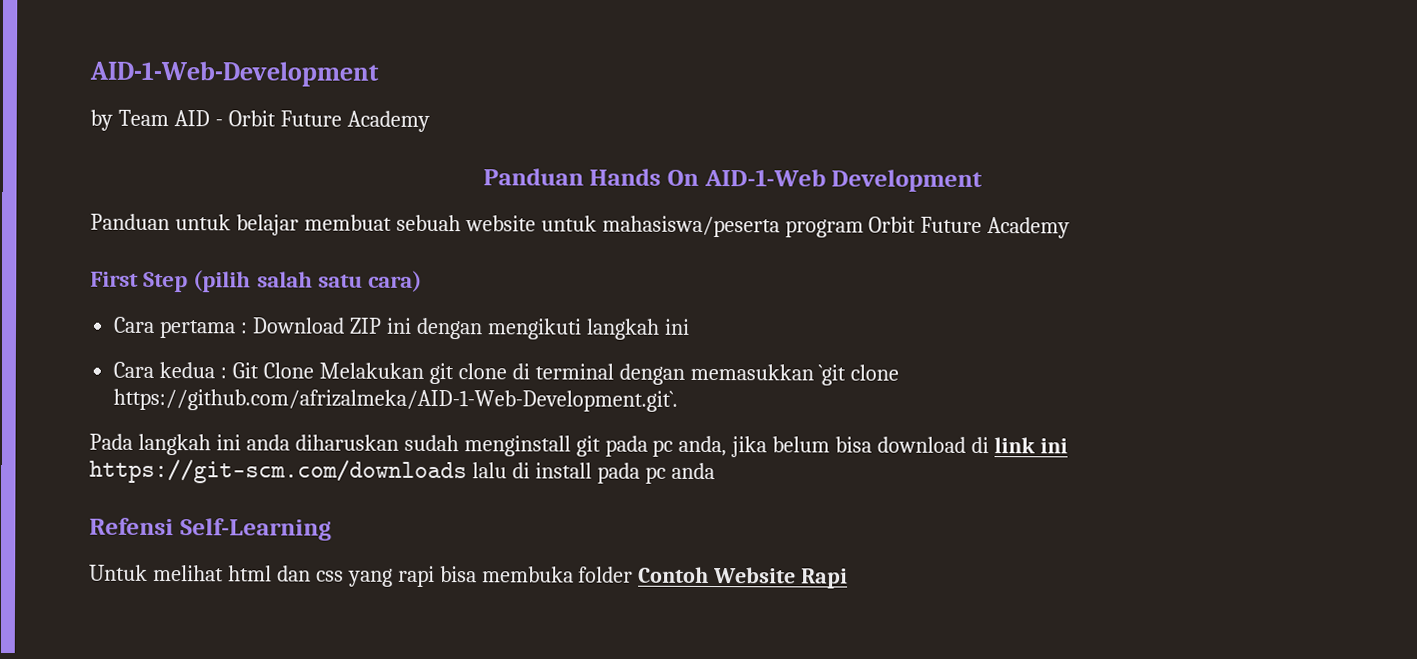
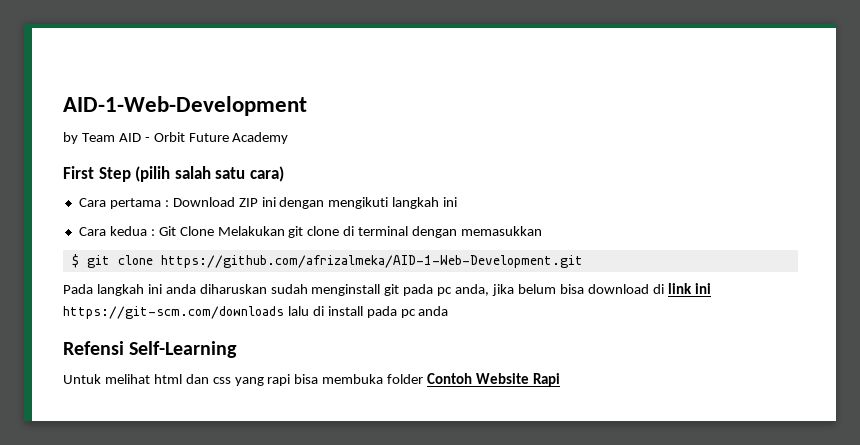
[482,168,984,193] [90,213,1071,239] // Panduan Hands On AID-1-Web Development // Panduan untuk belajar membuat sebuah website untuk mahasiswa/peserta program Orbit Future Academy -> (289, 138) none
[818,364,900,386] [113,388,679,412] `git clone https://github.com/afrizalmeka/AID-1-Web-Development.git`. -> [71,254,583,268] // $ git clone https://github.com/afrizalmeka/AID-1-Web-Development.git

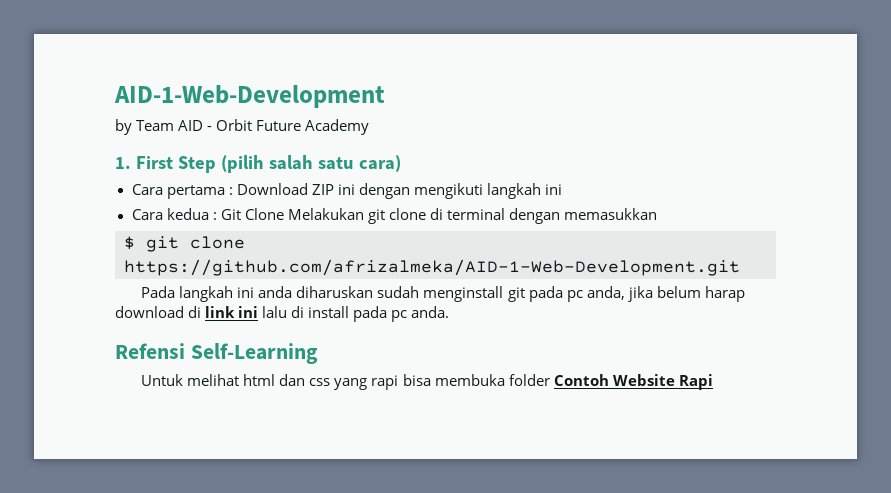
(289, 138) none -> [115,157,131,169] 1.
[559,284,584,294] bisa -> [704,286,745,302] harap
[63,306,284,319] https://git-scm.com/downloads -> (259, 312) none
[418,306,449,316] anda -> [411,306,450,318] anda.

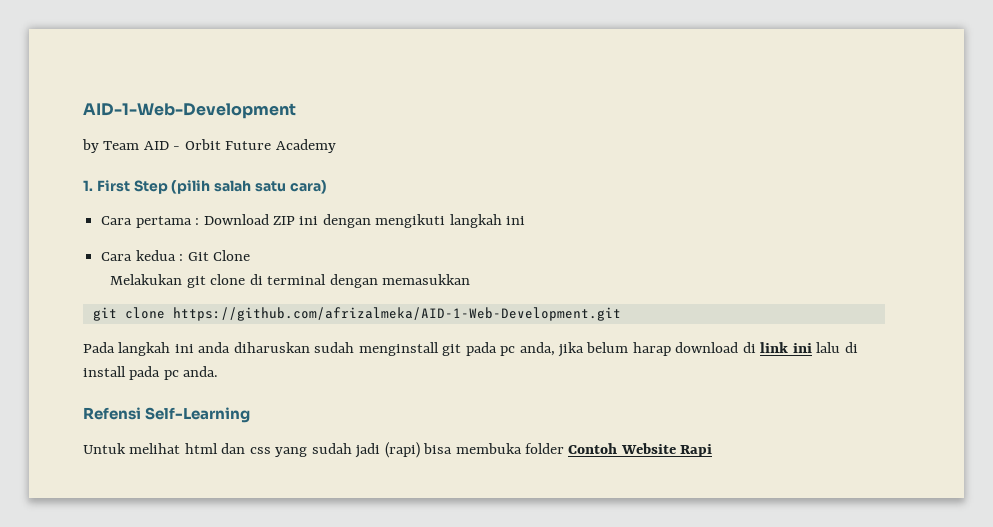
(284, 214) none -> (250, 255) //
[124,236,135,250] $ -> (471, 279) none
[371,375,399,390] rapi -> [311,442,420,458] sudah jadi (rapi)

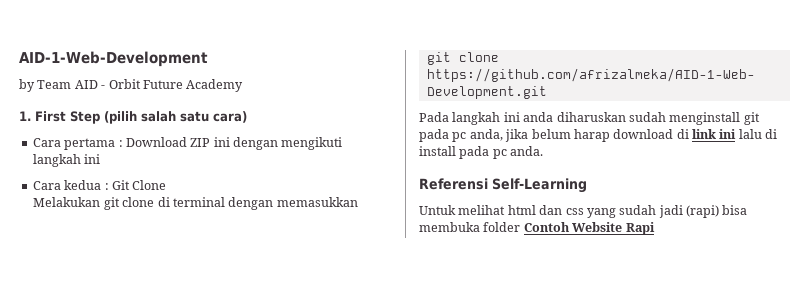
[83,407,141,420] Refensi -> [419,178,488,190] Referensi

